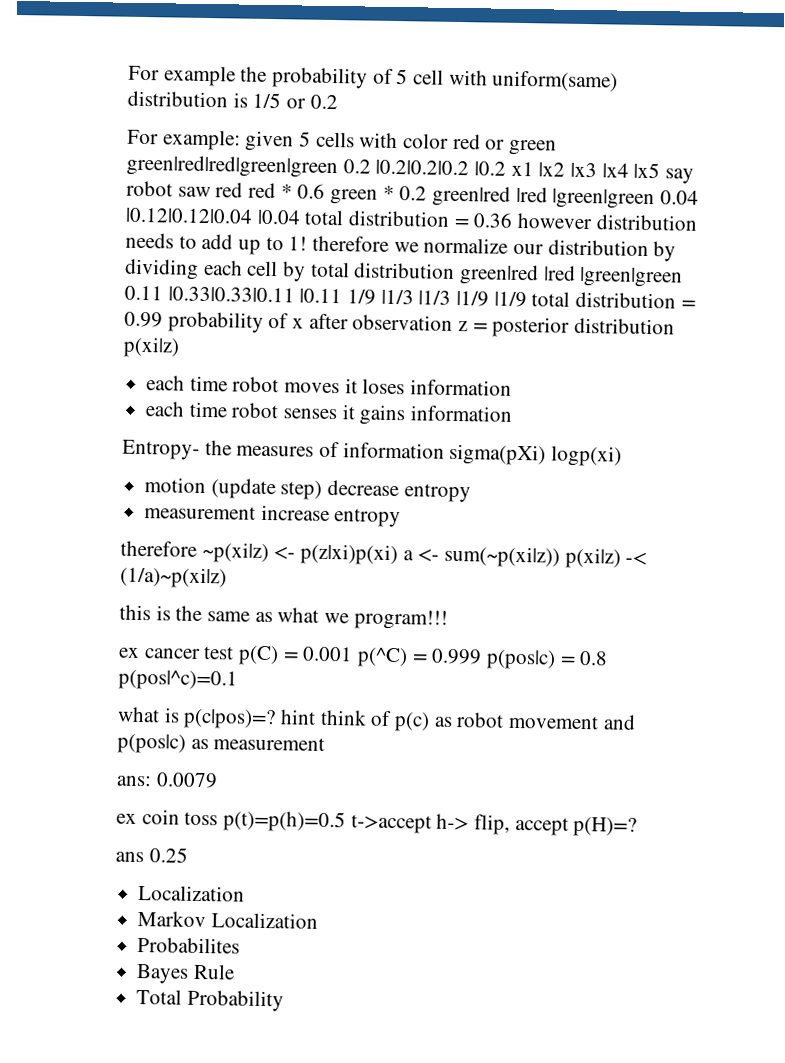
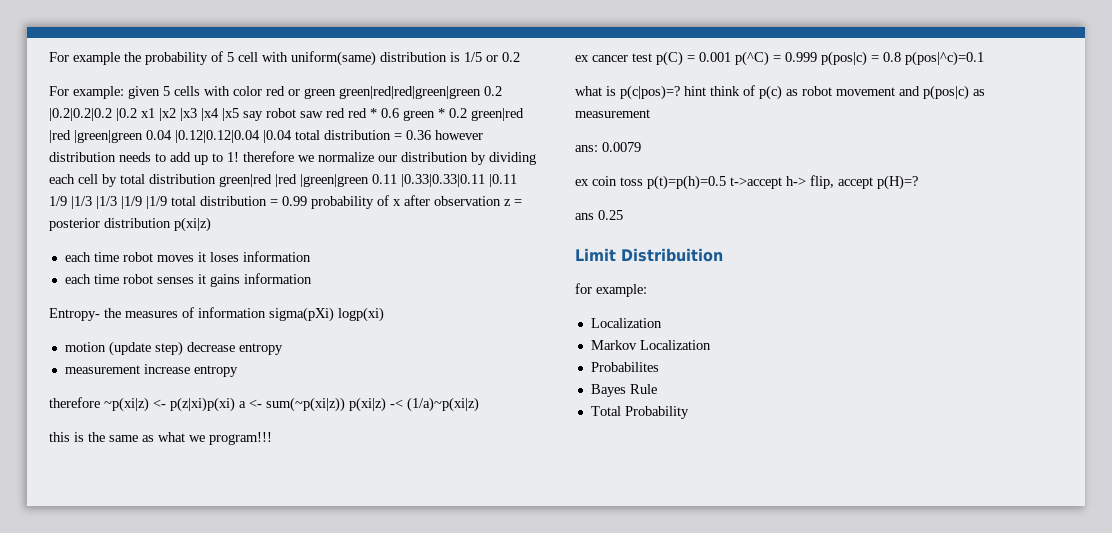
(188, 855) none -> [575,248,723,262] [575,283,647,297] // Limit Distribuition // for example:

